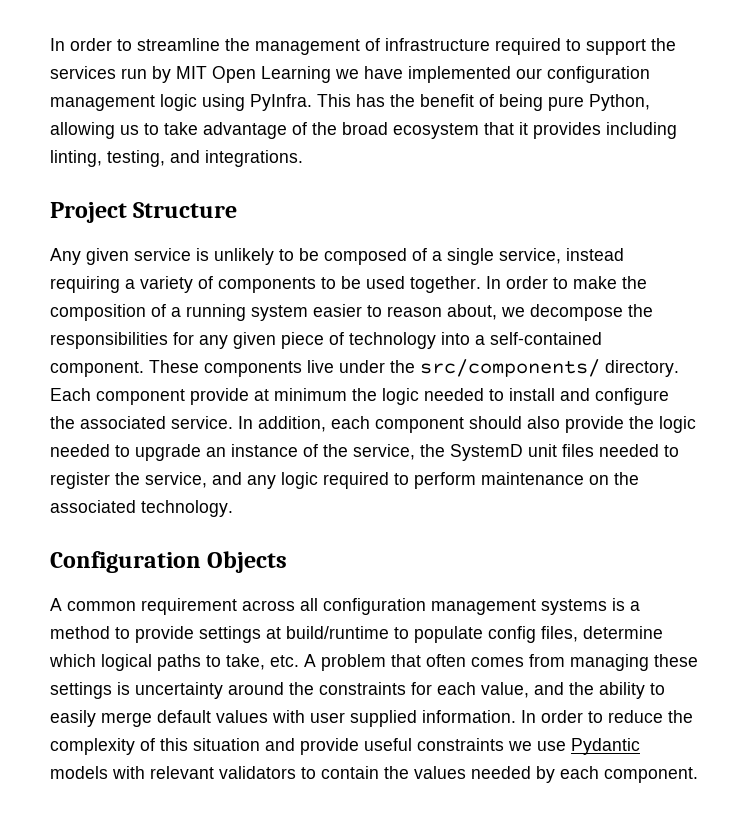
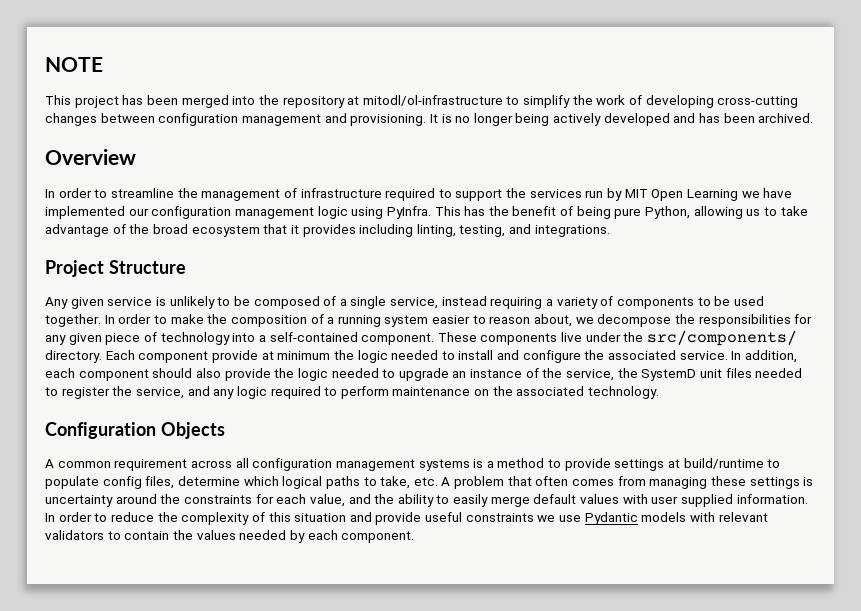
(50, 44) none -> [45,57,103,72] [45,95,799,108] [45,113,814,126] [45,149,136,165] NOTE // This project has been merged into the repository at mitodl/ol-infrastructure to simplify the work of developing cross-cutting changes between configuration management and provisioning. It is no longer being actively developed and has been archived. // Overview //

